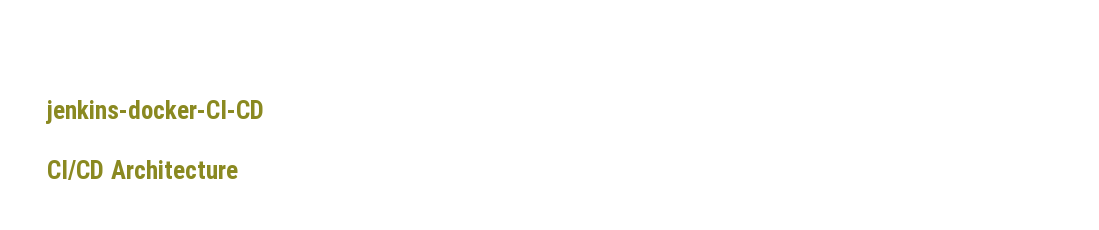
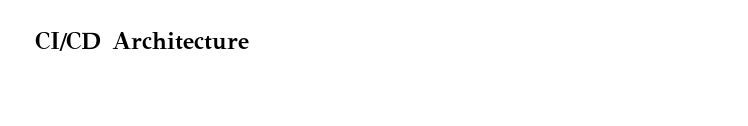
[46,100,264,124] jenkins-docker-CI-CD // -> (35, 41) none

